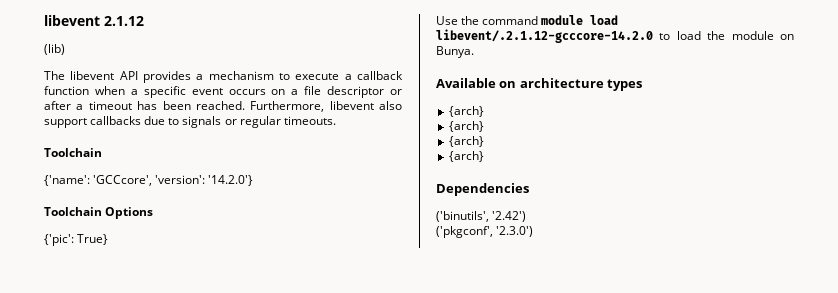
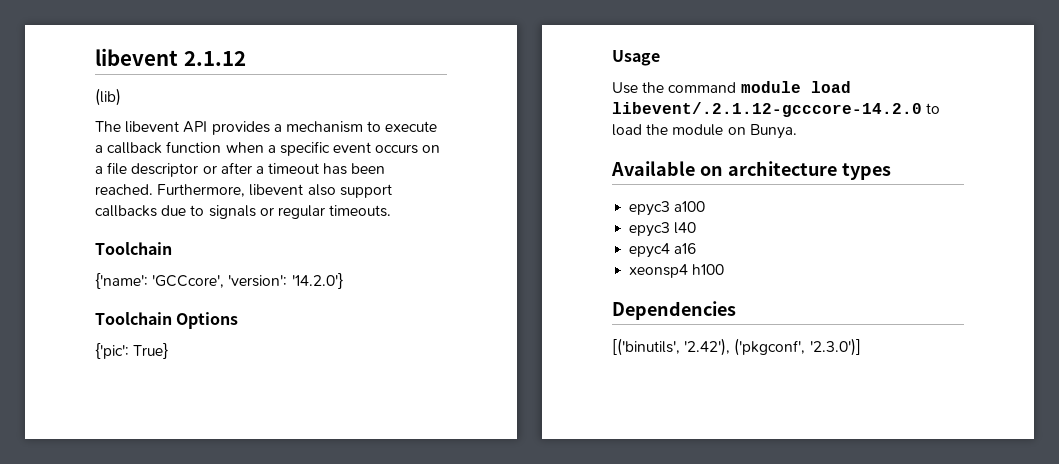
(109, 239) none -> [612,50,660,66] // Usage
[448,106,484,117] [448,121,484,132] [448,136,484,147] [448,151,484,162] [436,183,529,196] [436,211,527,222] [436,226,534,238] {arch} // {arch} // {arch} // {arch} // Dependencies // ('binutils', '2.42') // ('pkgconf', '2.3.0') -> [629,201,706,216] [629,222,697,237] [629,243,697,258] [629,264,725,278] [612,301,736,320] [612,338,861,356] epyc3 a100 // epyc3 l40 // epyc4 a16 // xeonsp4 h100 // Dependencies // [('binutils', '2.42'), ('pkgconf', '2.3.0')]

